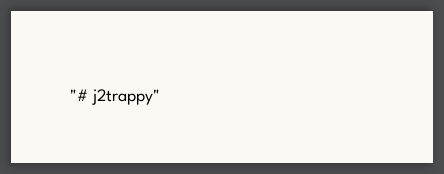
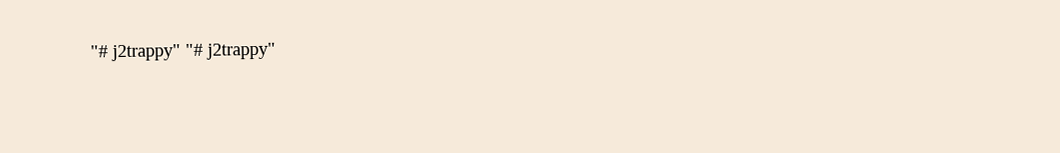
[70,89,160,105] "# j2trappy" -> [90,42,276,62] "# j2trappy" "# j2trappy"

